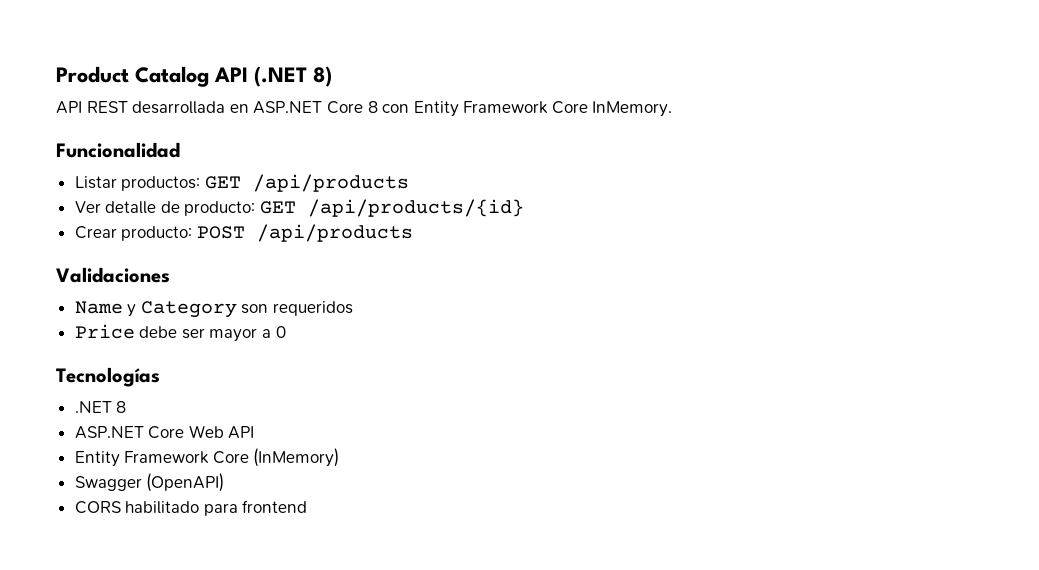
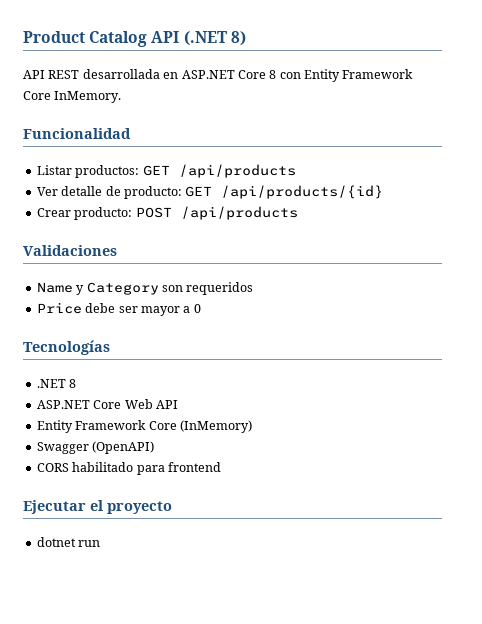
(308, 506) none -> [23,500,172,514] [36,537,101,547] // Ejecutar el proyecto // dotnet run

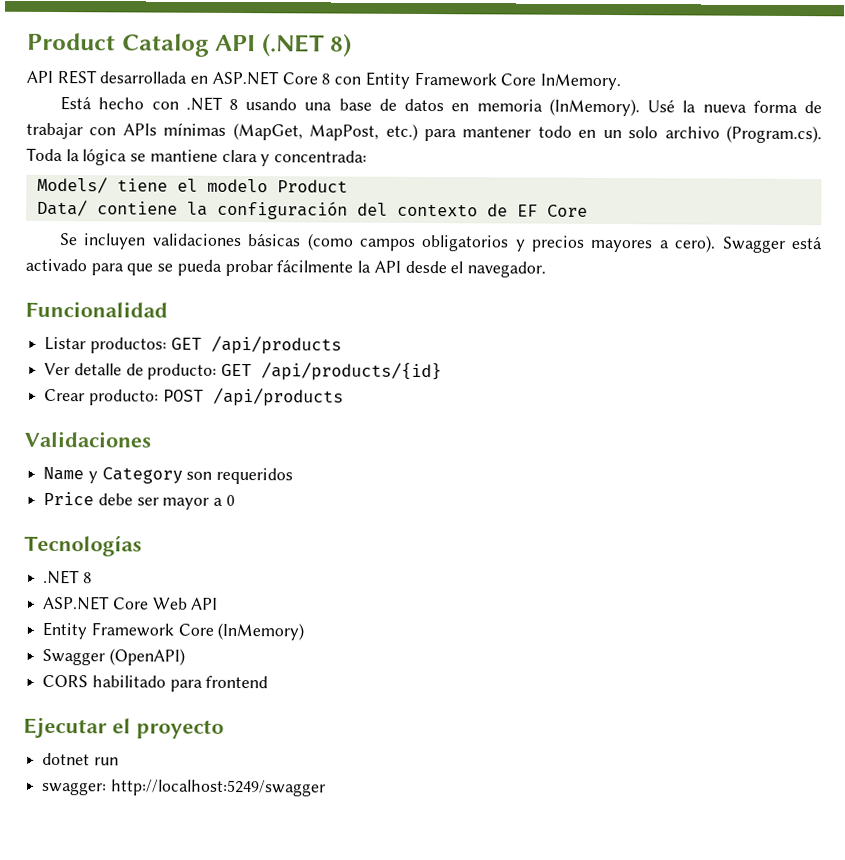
(122, 97) none -> [60,96,823,117] [26,122,823,144] [26,147,368,167] [36,176,348,194] [36,199,588,220] [59,233,824,253] [25,258,546,278] // Está hecho con .NET 8 usando una base de datos en memoria (InMemory). Usé la nueva forma de trabajar con APIs mínimas (MapGet, MapPost, etc.) para mantener todo en un solo archivo (Program.cs). Toda la lógica se mantiene clara y concentrada: // Models/ tiene el modelo Product // Data/ contiene la configuración del contexto de EF Core // Se incluyen validaciones básicas (como campos obligatorios y precios mayores a cero). Swagger está activado para que se pueda probar fácilmente la API desde el navegador.
(101, 543) none -> [42,779,326,797] // swagger: http://localhost:5249/swagger

